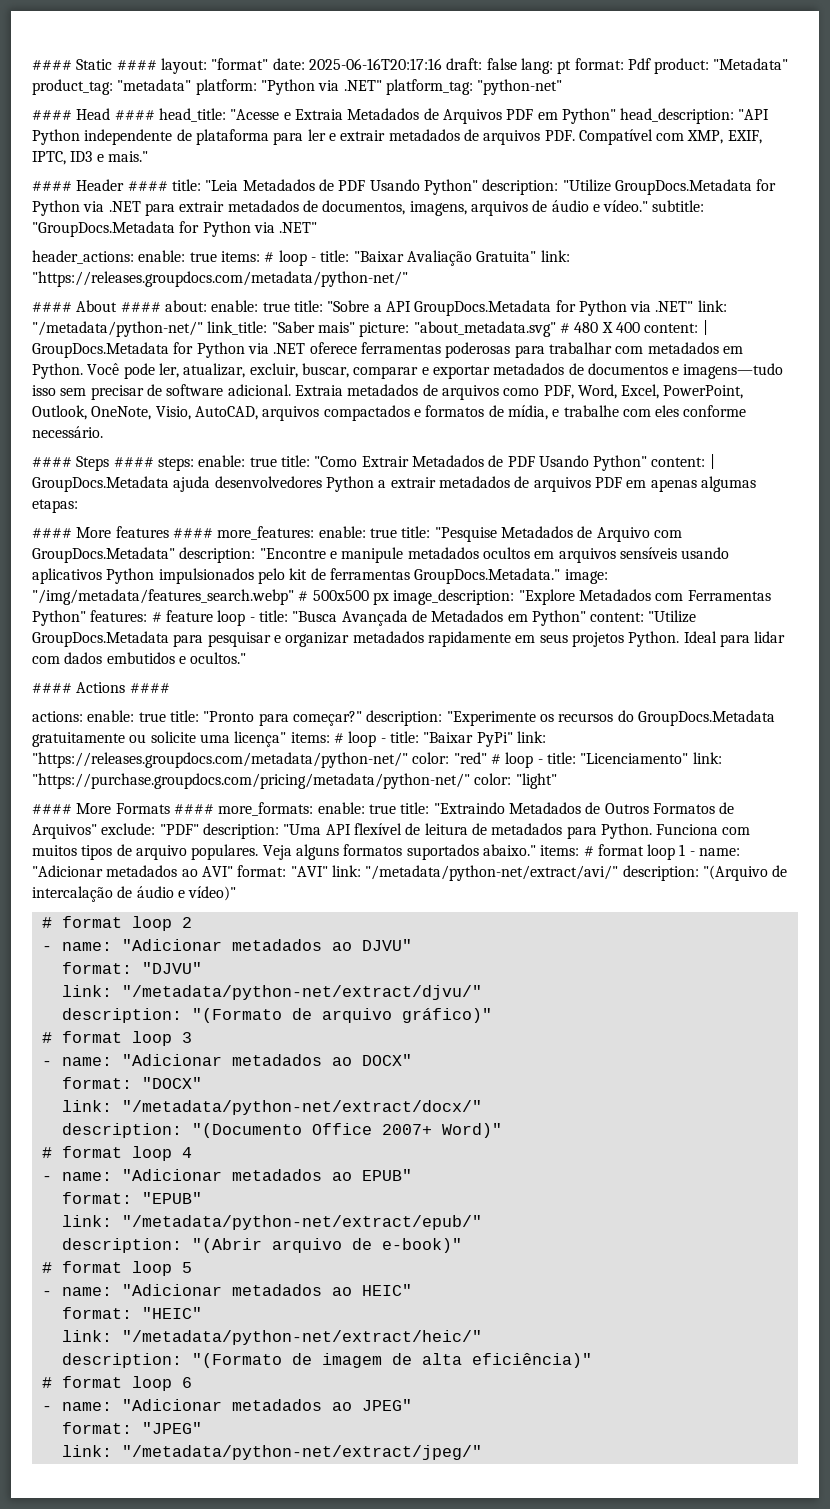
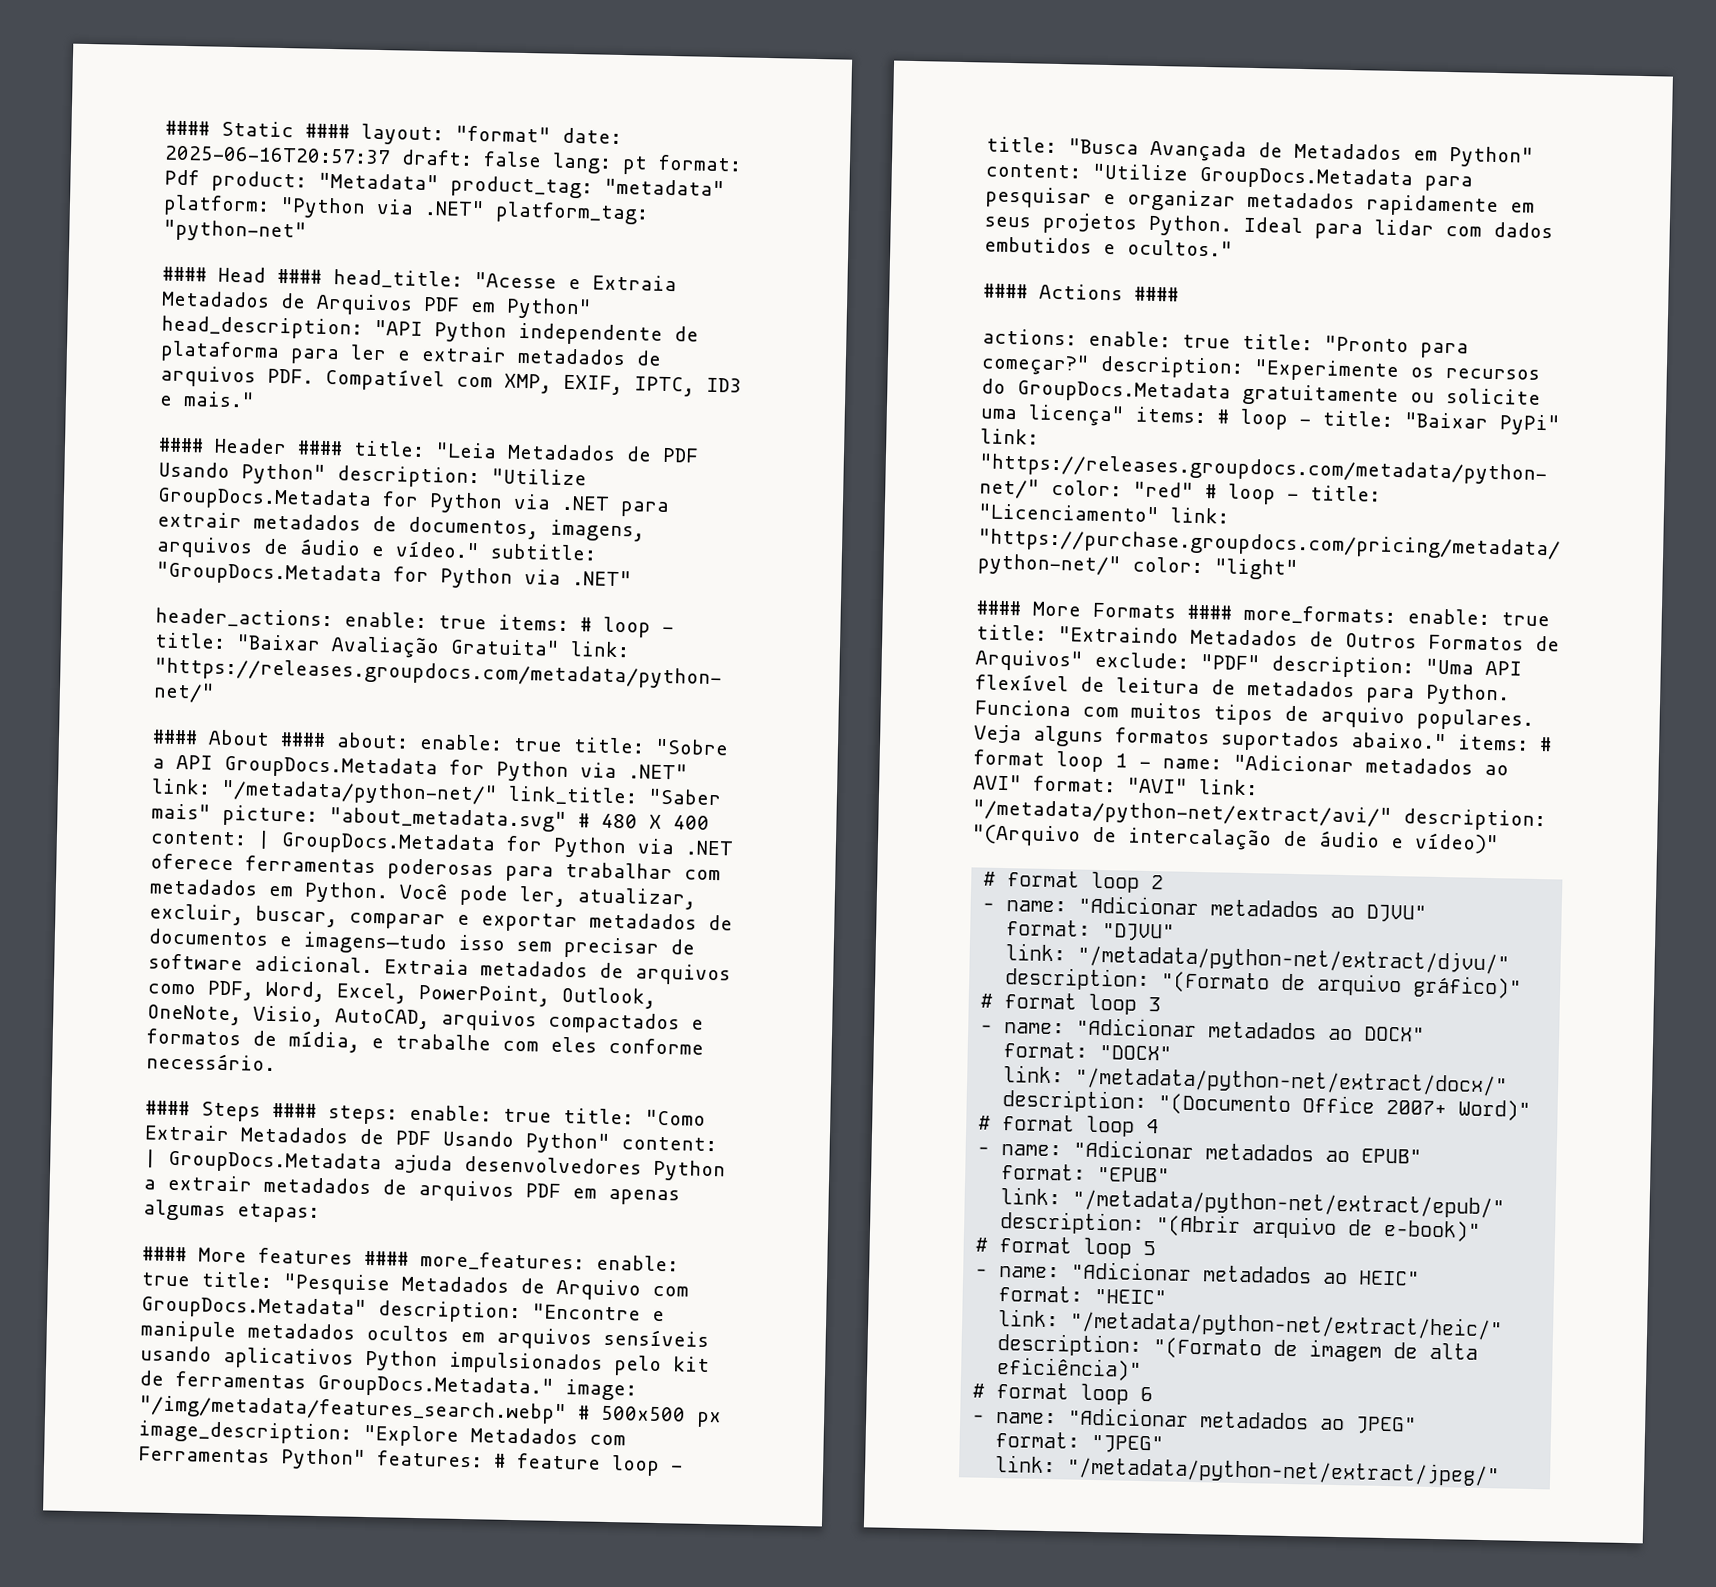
[308,58,442,70] 2025-06-16T20:17:16 -> [164,145,391,165] 2025-06-16T20:57:37

